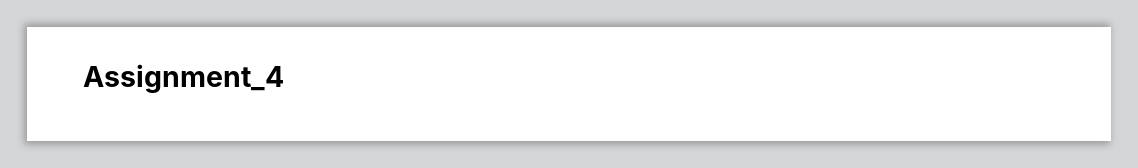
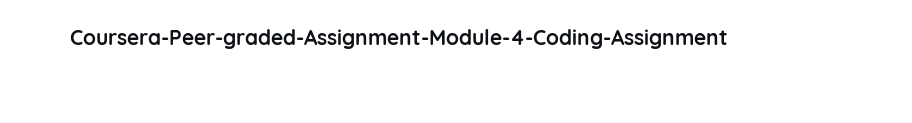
[83,64,284,94] Assignment_4 -> [70,29,728,49] Coursera-Peer-graded-Assignment-Module-4-Coding-Assignment

